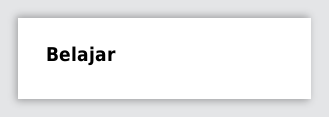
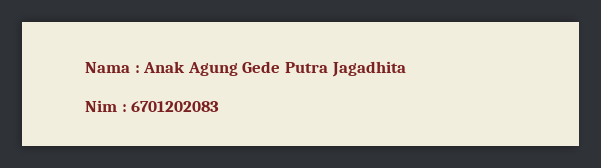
[46,46,116,66] Belajar -> [85,61,406,77] [85,100,220,112] Nama : Anak Agung Gede Putra Jagadhita // Nim : 6701202083

